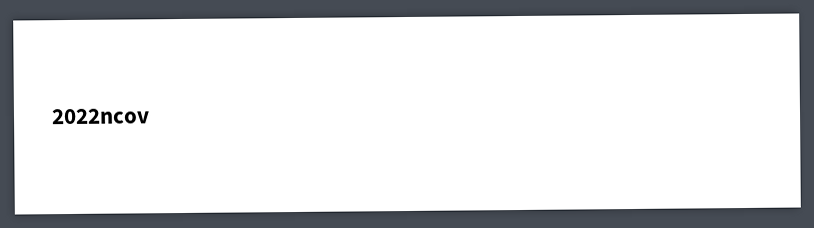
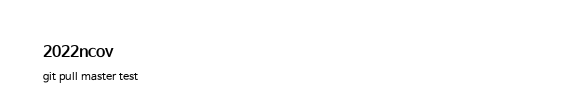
(150, 116) none -> [43,72,138,83] // git pull master test

